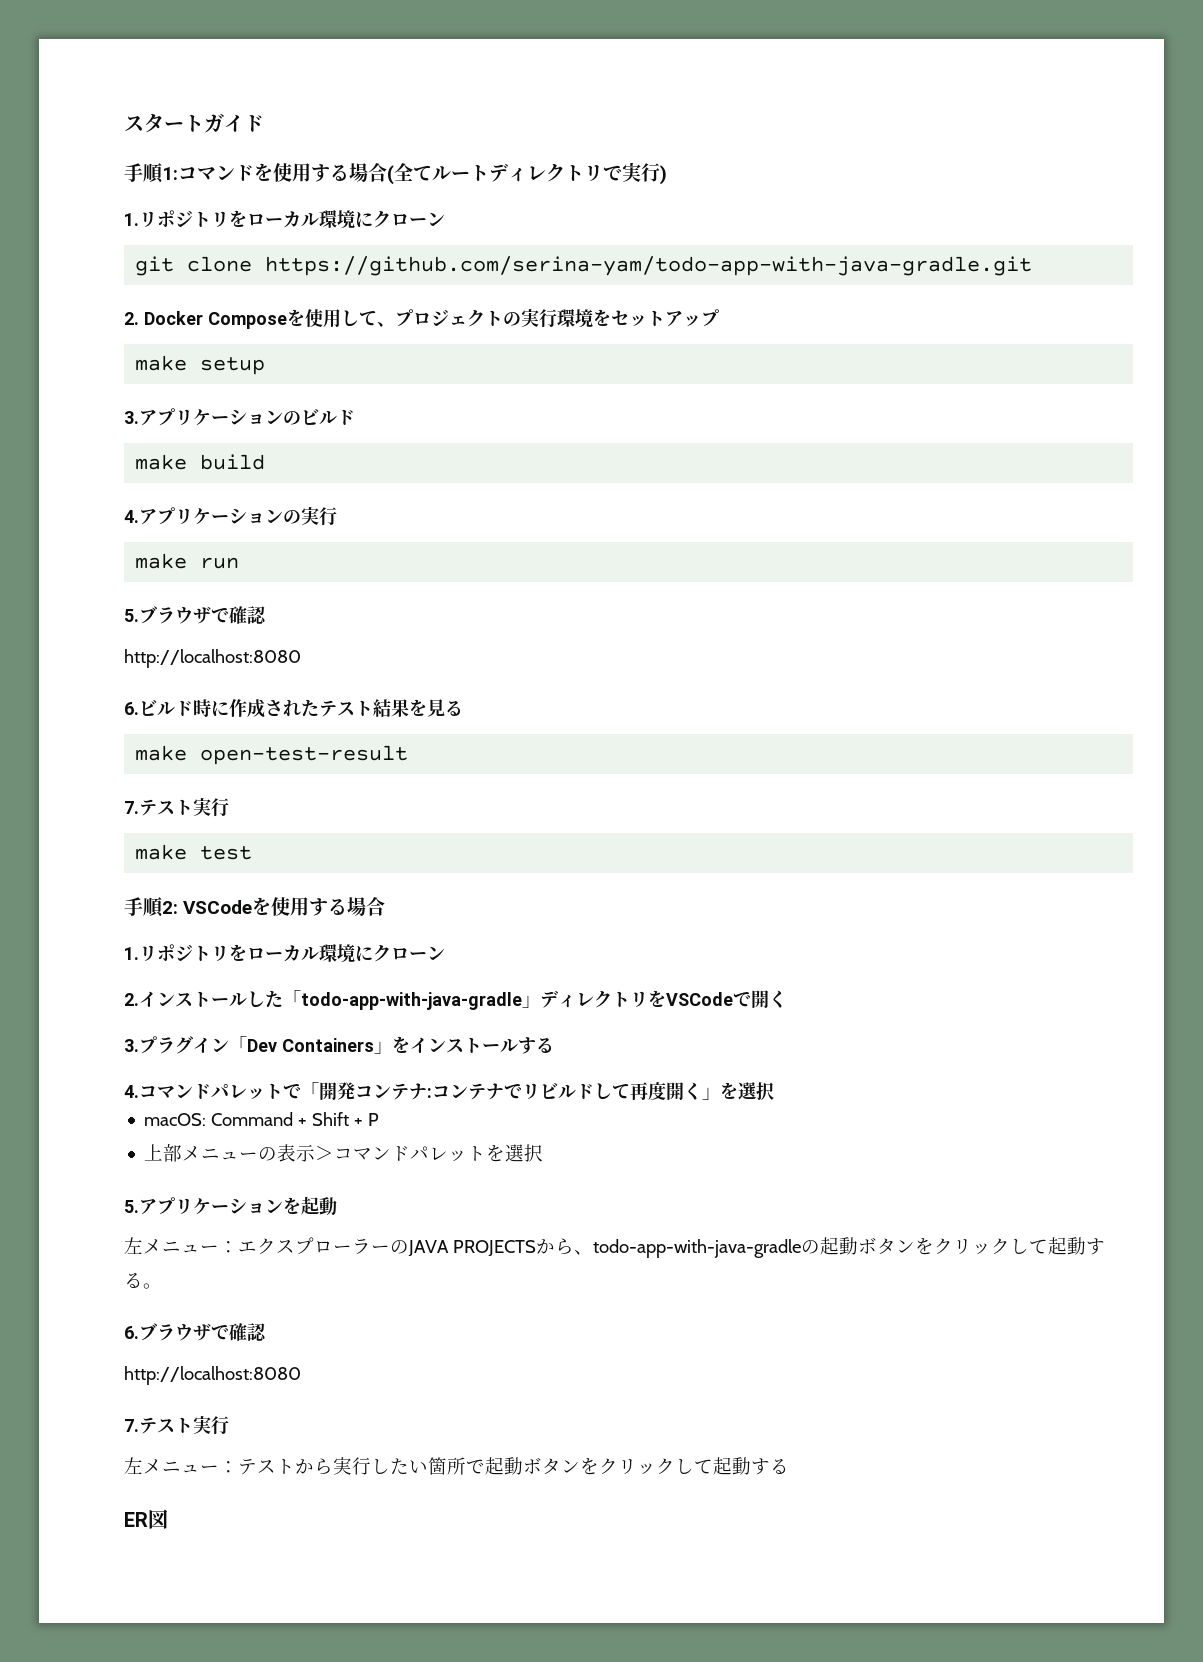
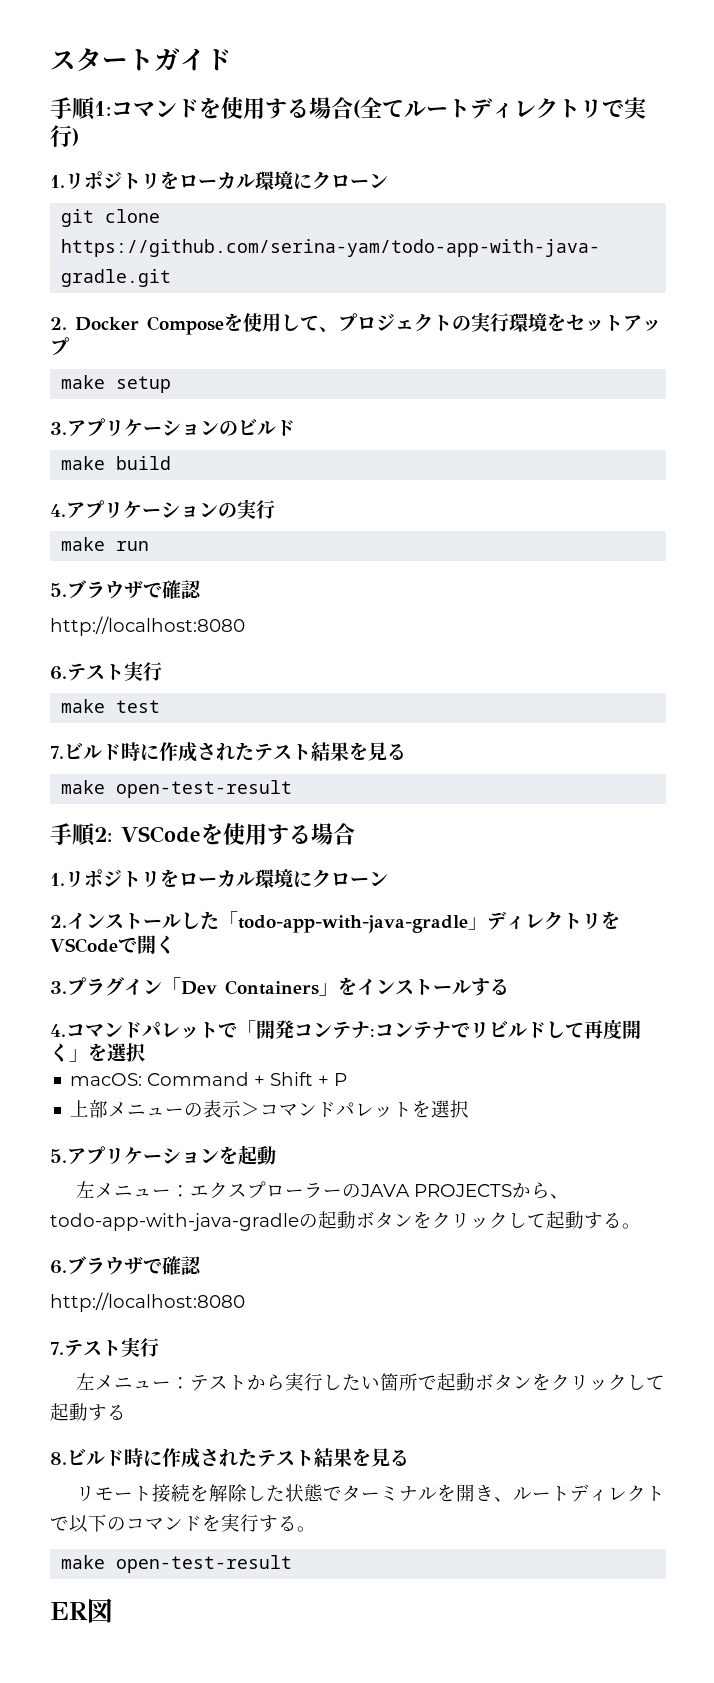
(139, 708) none -> [67,661,162,681] [61,699,161,713] [50,746,64,759] テスト実行 // make test // 7.
[124,798,229,817] [135,844,253,860] // 7.テスト実行 // make test -> (293, 789) none
(789, 1466) none -> [50,1448,409,1468] [75,1484,665,1503] [50,1514,316,1533] [61,1555,293,1573] // 8.ビルド時に作成されたテスト結果を見る // リモート接続を解除した状態でターミナルを開き、ルートディレクトで以下のコマンドを実行する。 // make open-test-result

